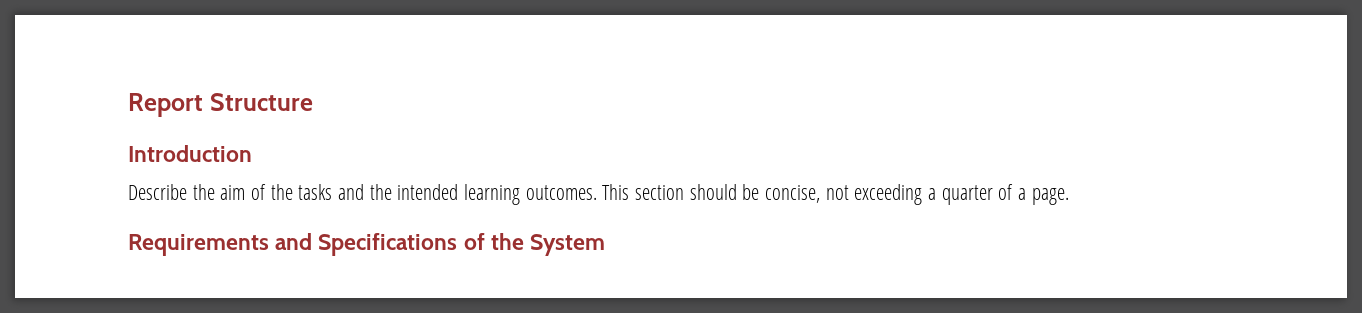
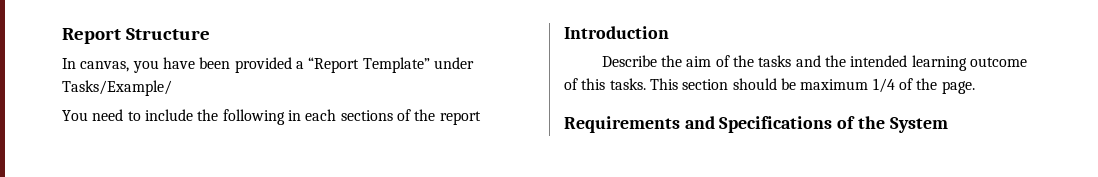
(313, 102) none -> [62,57,474,73] [62,80,172,96] [62,109,481,125] // In canvas, you have been provided a “Report Template” under Tasks/Example/ // You need to include the following in each sections of the report
[525,184,1027,205] outcomes. This section should be concise, not exceeding a quarter of a -> [970,57,1028,67] [564,78,938,93] outcome of this tasks. This section should be maximum 1/4 of the

